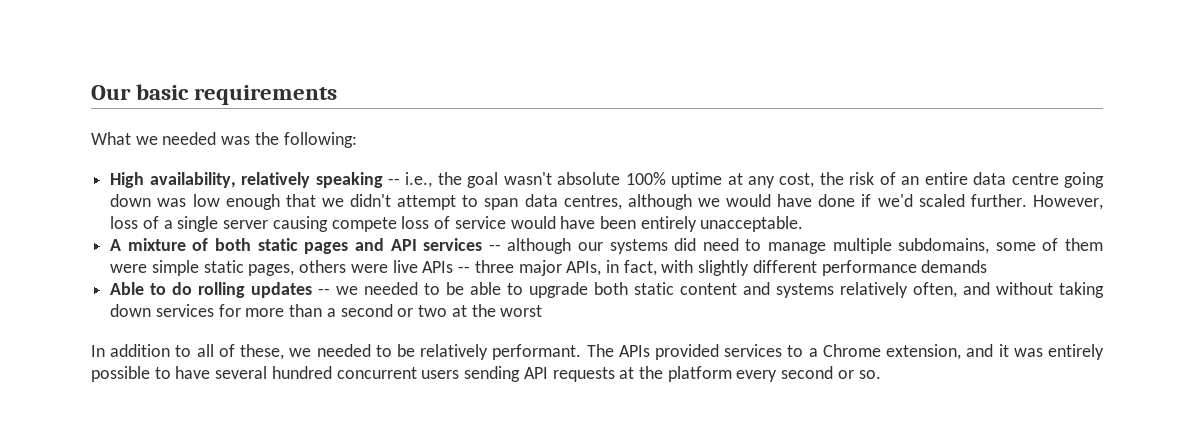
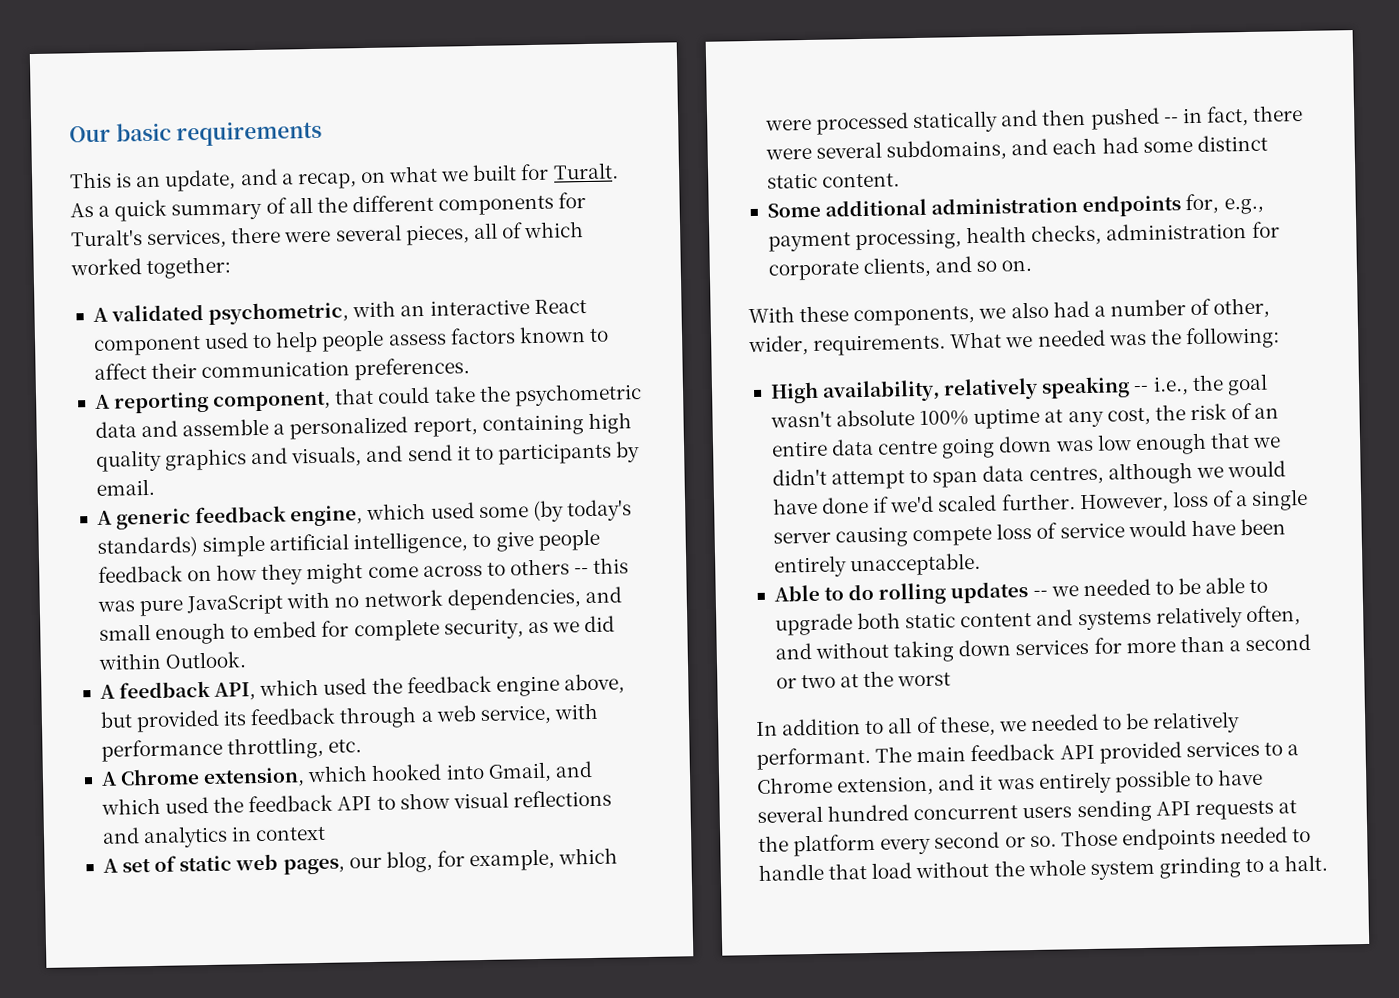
(338, 95) none -> [69,162,619,192] [70,192,587,222] [71,221,585,249] [70,256,232,279] [92,299,587,325] [92,326,609,356] [93,357,471,381] [94,383,642,414] [94,412,632,440] [95,441,641,472] [95,478,155,496] [96,499,632,530] [96,528,600,558] [97,557,630,585] [96,586,622,617] [98,615,616,645] [97,651,247,670] [99,673,625,701] [99,702,598,733] [100,736,363,762] [100,760,593,789] [100,789,612,815] [101,825,327,849] [102,847,619,875] [764,104,1304,135] [764,134,1268,162] [766,172,901,189] [766,193,1264,218] [767,221,1280,252] [767,256,1033,281] [748,297,1271,327] [748,333,947,357] This is an update, and a recap, on what we built for Turalt. As a quick summary of all the different components for Turalt's services, there were several pieces, all of which worked together: // A validated psychometric, with an interactive React component used to help people assess factors known to affect their communication preferences. // A reporting component, that could take the psychometric data and assemble a personalized report, containing high quality graphics and visuals, and send it to participants by email. // A generic feedback engine, which used some (by today's standards) simple artificial intelligence, to give people feedback on how they might come across to others -- this was pure JavaScript with no network dependencies, and small enough to embed for complete security, as we did within Outlook. // A feedback API, which used the feedback engine above, but provided its feedback through a web service, with performance throttling, etc. // A Chrome extension, which hooked into Gmail, and which used the feedback API to show visual reflections and analytics in context // A set of static web pages, our blog, for example, which were processed statically and then pushed -- in fact, there were several subdomains, and each had some distinct static content. // Some additional administration endpoints for, e.g., payment processing, health checks, administration for corporate clients, and so on. // With these components, we also had a number of other, wider, requirements.
[110,238,1104,254] [110,260,988,276] // A mixture of both static pages and API services -- although our systems did need to manage multiple subdomains, some of them were simple static pages, others were live APIs -- three major APIs, in fact, with slightly different performance demands -> (982, 564) none
[618,345,650,357] APIs -> [916,743,1095,763] main feedback API
(881, 374) none -> [1060,826,1312,851] [758,854,1329,881] Those endpoints needed to handle that load without the whole system grinding to a halt.

